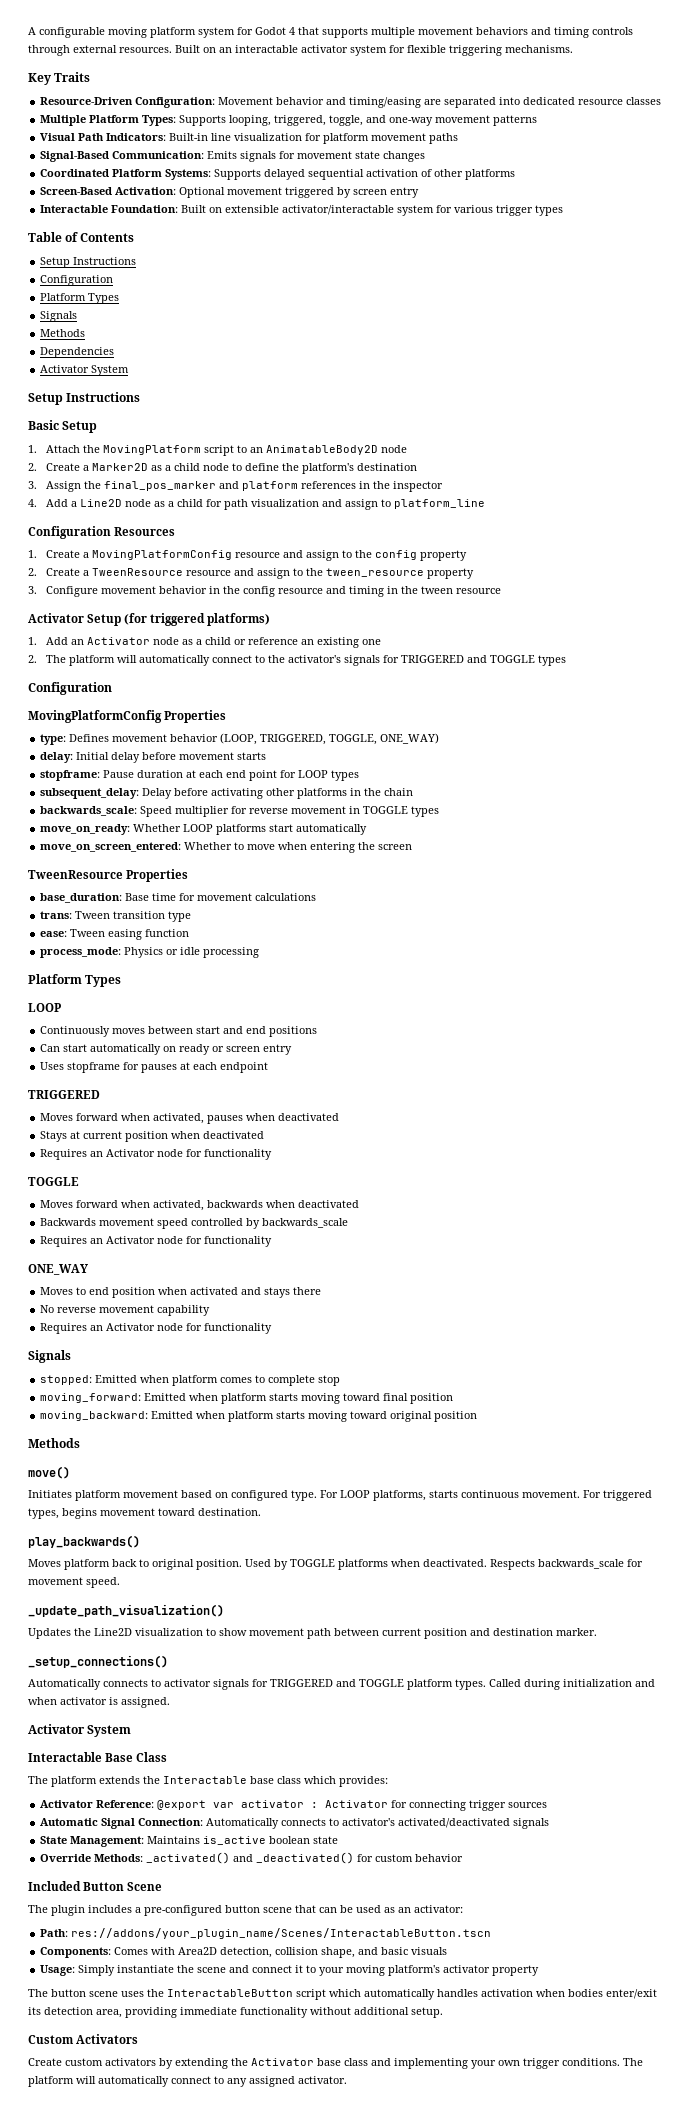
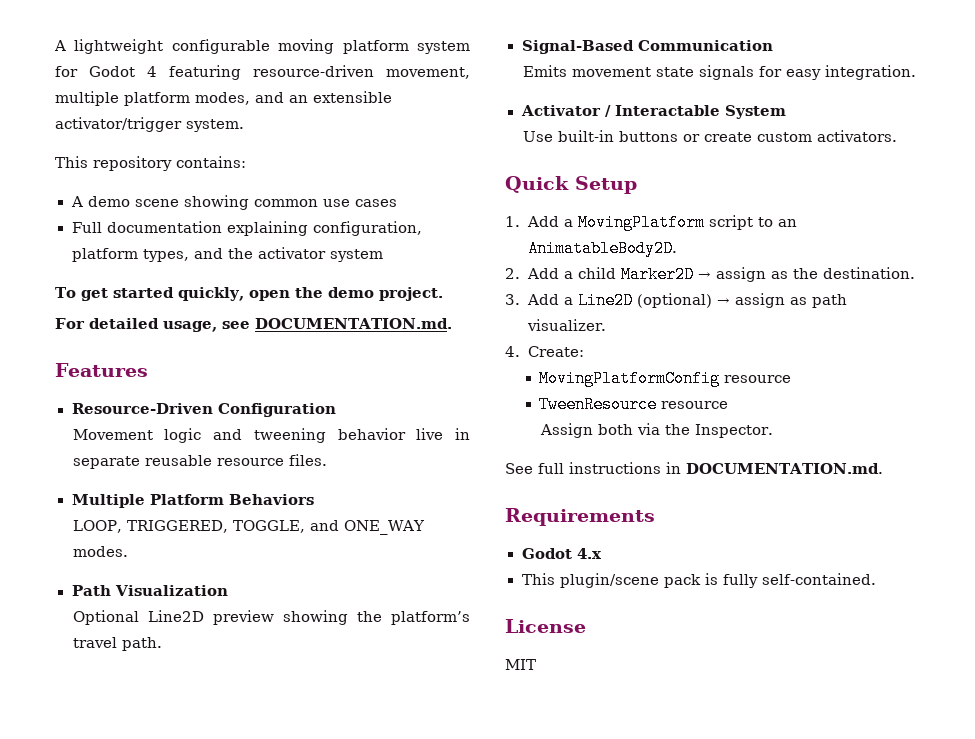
[28,27,36,35] A -> [54,39,164,54] A lightweight
[298,27,633,38] [28,45,573,56] [28,72,91,85] [40,97,662,108] [40,115,538,126] [40,133,459,144] [40,151,426,162] [40,169,516,180] [40,187,420,198] [40,205,564,216] [28,232,135,242] [40,257,137,268] [40,275,114,286] [40,293,120,304] [40,311,78,322] [40,329,86,337] [40,347,115,358] [40,365,130,376] [28,392,141,405] [28,420,59,430] that supports multiple movement behaviors and timing controls through external resources. Built on an interactable activator system for flexible triggering mechanisms. // Key Traits // Resource-Driven Configuration: Movement behavior and timing/easing are separated into dedicated resource classes // Multiple Platform Types: Supports looping, triggered, toggle, and one-way movement patterns // Visual Path Indicators: Built-in line visualization for platform movement paths // Signal-Based Communication: Emits signals for movement state changes // Coordinated Platform Systems: Supports delayed sequential activation of other platforms // Screen-Based Activation: Optional movement triggered by screen entry // Interactable Foundation: Built on extensible activator/interactable system for various trigger types // Table of Contents // Setup Instructions // Configuration // Platform Types // Signals // Methods // Dependencies // Activator System // Setup Instructions // Basic -> [169,65,470,80] [55,91,392,106] [55,117,244,132] [55,156,246,171] [70,195,397,210] [71,221,422,236] [71,247,383,262] [55,287,443,301] [55,318,452,332] [55,363,148,377] [71,403,336,417] [72,428,470,443] [72,454,327,469] [71,494,314,508] [72,520,425,535] [72,546,128,557] [71,585,228,596] [72,610,470,625] [72,637,162,651] [521,40,773,54] [522,65,916,80] [520,105,786,119] [522,130,897,142] [505,176,569,193] featuring resource-driven movement, multiple platform modes, and an extensible activator/trigger system. // This repository contains: // A demo scene showing common use cases // Full documentation explaining configuration, platform types, and the activator system // To get started quickly, open the demo project. // For detailed usage, see DOCUMENTATION.md. // Features // Resource-Driven Configuration // Movement logic and tweening behavior live in separate reusable resource files. // Multiple Platform Behaviors // LOOP, TRIGGERED, TOGGLE, and ONE_WAY modes. // Path Visualization // Optional Line2D preview showing the platform’s travel path. // Signal-Based Communication // Emits movement state signals for easy integration. // Activator / Interactable System // Use built-in buttons or create custom activators. // Quick
[46,445,101,453] Attach the -> [526,216,573,227] Add a
[266,445,408,455] [28,463,418,474] [28,481,444,492] [28,499,486,510] [28,526,176,539] [28,550,468,561] [28,568,475,579] [28,586,502,597] [28,613,271,626] [28,637,382,648] [28,655,567,666] [28,682,112,695] [28,710,227,723] [40,733,440,745] [40,752,267,763] [40,770,360,781] [40,788,414,799] [40,806,440,817] [40,824,368,835] [40,842,413,853] [28,869,189,882] [40,893,317,903] [40,911,192,922] [40,929,190,940] [40,947,260,958] [28,974,122,987] [28,1003,61,1012] [40,1026,318,1037] [40,1044,293,1055] [40,1062,269,1073] [28,1090,100,1099] [40,1113,340,1124] [40,1131,265,1142] [40,1149,273,1160] [28,1177,79,1186] [40,1200,360,1211] [40,1218,349,1229] [40,1236,273,1247] [28,1264,88,1275] [40,1287,322,1298] [40,1305,211,1316] [40,1323,273,1334] [28,1350,71,1363] [40,1375,341,1386] [40,1393,454,1404] [40,1411,478,1422] [28,1438,80,1448] [28,1466,70,1479] [28,1490,652,1501] [28,1508,261,1519] [28,1535,140,1548] [28,1559,643,1570] [28,1577,120,1588] [28,1604,224,1617] [28,1628,597,1639] [28,1655,168,1668] [28,1679,655,1690] [28,1697,170,1708] [28,1724,132,1737] [28,1752,168,1762] [28,1776,388,1787] [40,1800,548,1811] [40,1818,550,1829] [40,1836,339,1847] [40,1852,464,1864] [28,1881,163,1891] [28,1905,463,1916] [40,1928,492,1939] [40,1947,448,1958] [40,1965,540,1976] [28,1989,657,2000] [28,2007,443,2018] [28,2034,139,2044] [28,2058,643,2069] [28,2076,347,2087] AnimatableBody2D node // 2. Create a Marker2D as a child node to define the platform's destination // 3. Assign the final_pos_marker and platform references in the inspector // 4. Add a Line2D node as a child for path visualization and assign to platform_line // Configuration Resources // 1. Create a MovingPlatformConfig resource and assign to the config property // 2. Create a TweenResource resource and assign to the tween_resource property // 3. Configure movement behavior in the config resource and timing in the tween resource // Activator Setup (for triggered platforms) // 1. Add an Activator node as a child or reference an existing one // 2. The platform will automatically connect to the activator's signals for TRIGGERED and TOGGLE types // Configuration // MovingPlatformConfig Properties // type: Defines movement behavior (LOOP, TRIGGERED, TOGGLE, ONE_WAY) // delay: Initial delay before movement starts // stopframe: Pause duration at each end point for LOOP types // subsequent_delay: Delay before activating other platforms in the chain // backwards_scale: Speed multiplier for reverse movement in TOGGLE types // move_on_ready: Whether LOOP platforms start automatically // move_on_screen_entered: Whether to move when entering the screen // TweenResource Properties // base_duration: Base time for movement calculations // trans: Tween transition type // ease: Tween easing function // process_mode: Physics or idle processing // Platform Types // LOOP // Continuously moves between start and end positions // Can start automatically on ready or screen entry // Uses stopframe for pauses at each endpoint // TRIGGERED // Moves forward when activated, pauses when deactivated // Stays at current position when deactivated // Requires an Activator node for functionality // TOGGLE // Moves forward when activated, backwards when deactivated // Backwards movement speed controlled by backwards_scale // Requires an Activator node for functionality // ONE_WAY // Moves to end position when activated and stays there // No reverse movement capability // Requires an Activator node for functionality // Signals // stopped: Emitted when platform comes to complete stop // moving_forward: Emitted when platform starts moving toward final position // moving_backward: Emitted when platform starts moving toward original position // Methods // move() // Initiates platform movement based on configured type. For LOOP platforms, starts continuous movement. For triggered types, begins movement toward destination. // play_backwards() // Moves platform back to original position. Used by TOGGLE platforms when deactivated. Respects backwards_scale for movement speed. // _update_path_visualization() // Updates the Line2D visualization to show movement path between current position and destination marker. // _setup_connections() // Automatically connects to activator signals for TRIGGERED and TOGGLE platform types. Called during initialization and when activator is assigned. // Activator System // Interactable Base Class // The platform extends the Interactable base class which provides: // Activator Reference: @export var activator : Activator for connecting trigger sources // Automatic Signal Connection: Automatically connects to activator's activated/deactivated signals // State Management: Maintains is_active boolean state // Override Methods: _activated() and _deactivated() for custom behavior // Included Button Scene // The plugin includes a pre-configured button scene that can be used as an activator: // Path: res://addons/your_plugin_name/Scenes/InteractableButton.tscn // Components: Comes with Area2D detection, collision shape, and basic visuals // Usage: Simply instantiate the scene and connect it to your moving platform's activator property // The button scene uses the InteractableButton script which automatically handles activation when bodies enter/exit its detection area, providing immediate functionality without additional setup. // Custom Activators // Create custom activators by extending the Activator base class and implementing your own trigger conditions. The platform will automatically connect to any assigned activator. -> [527,240,677,257] [505,266,915,283] [505,292,847,309] [526,319,607,331] [505,346,584,357] [539,370,792,387] [539,396,729,413] [539,423,773,438] [505,462,883,474] [505,508,655,526] [521,548,602,559] [521,573,876,588] [505,619,586,633] [505,659,536,670] AnimatableBody2D. // 2. Add a child Marker2D → assign as the destination. // 3. Add a Line2D (optional) → assign as path visualizer. // 4. Create: // MovingPlatformConfig resource // TweenResource resource // Assign both via the Inspector. // See full instructions in DOCUMENTATION.md. // Requirements // Godot 4.x // This plugin/scene pack is fully self-contained. // License // MIT

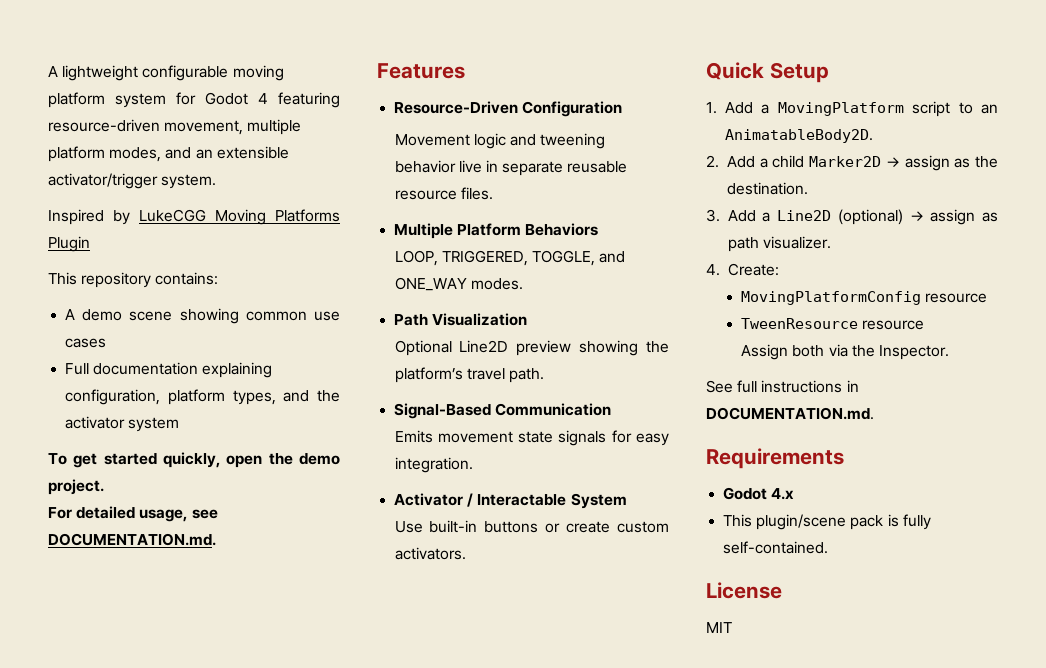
(244, 125) none -> [48,209,340,225] [48,236,90,252] // Inspired by LukeCGG Moving Platforms Plugin

